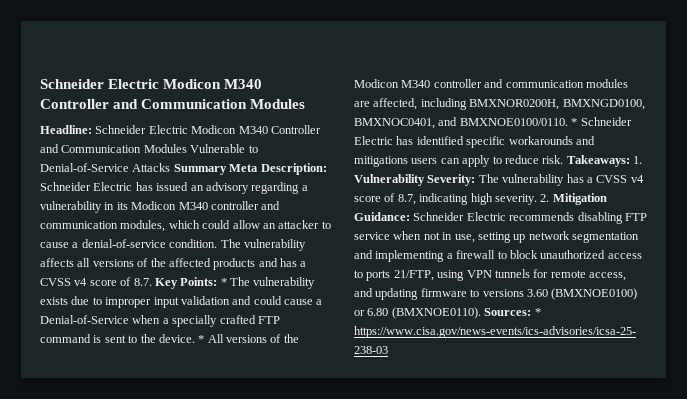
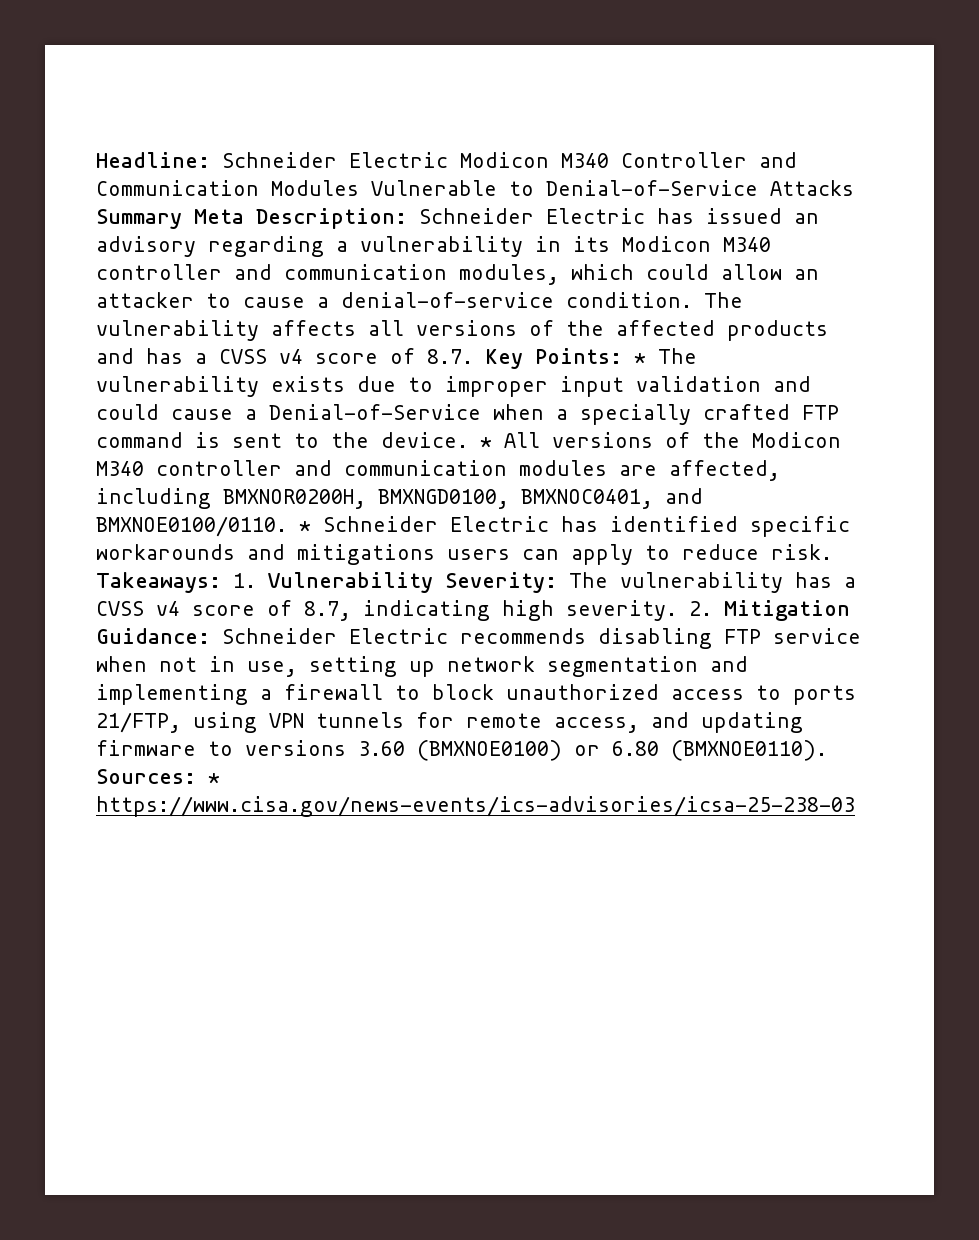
[40,79,263,89] [40,99,306,109] Schneider Electric Modicon M340 Controller and Communication Modules // -> (96, 160) none

